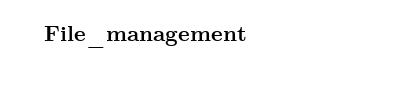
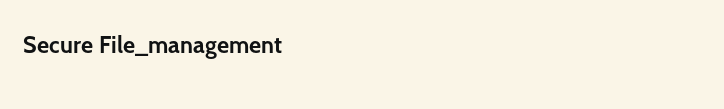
(44, 37) none -> [23,36,93,53] Secure

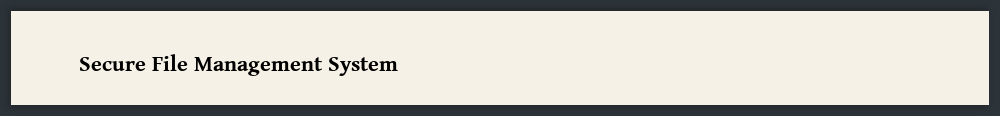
[99,35,283,59] File_management -> [152,54,398,76] File Management System

